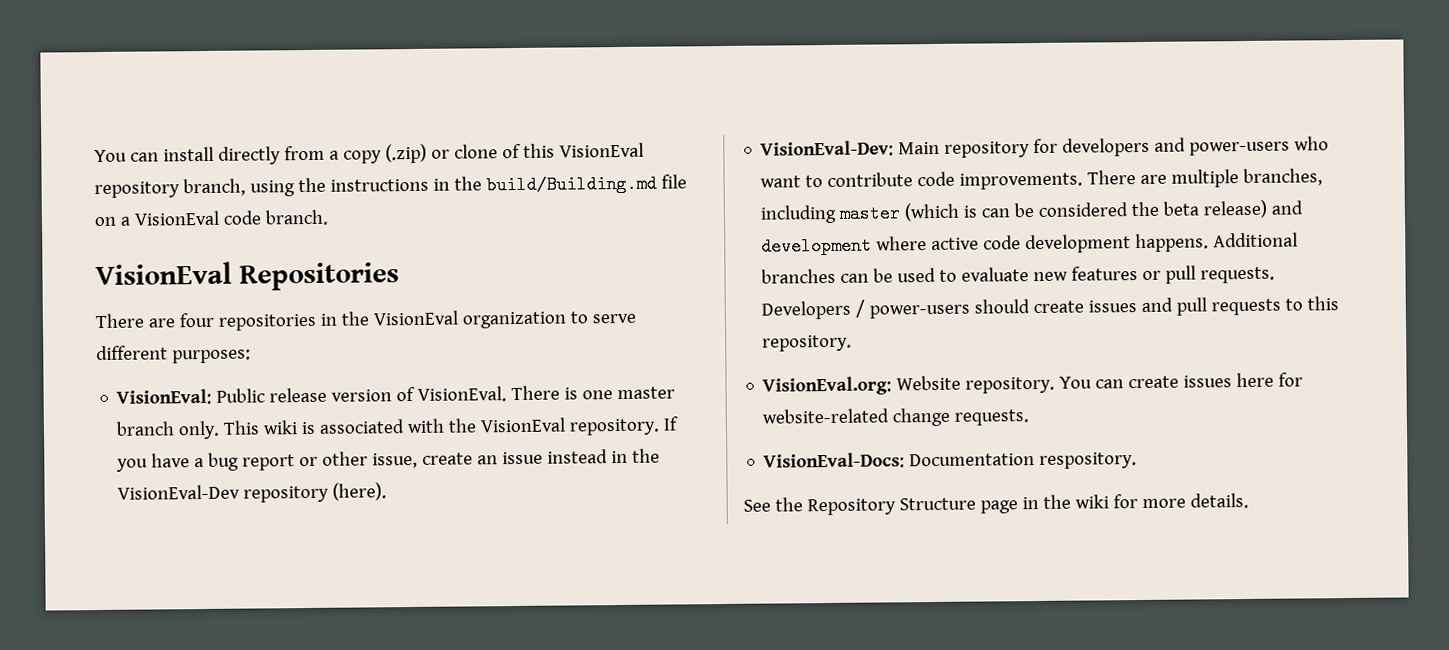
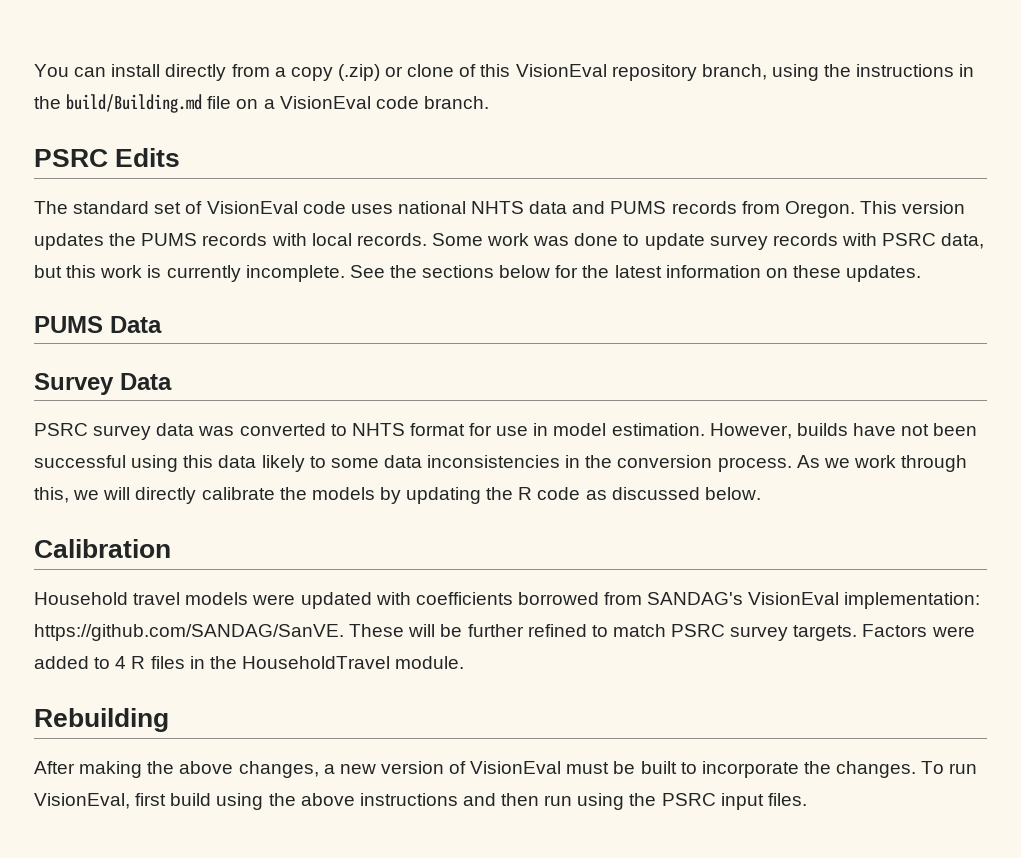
[95,261,399,291] [95,310,636,331] [96,345,251,364] [116,385,676,405] [116,416,680,440] [116,448,661,472] [117,482,388,503] [760,136,1330,158] [760,168,1324,190] [760,199,1304,224] [761,232,1299,256] [761,265,1276,284] [761,296,1340,320] [762,334,853,352] [762,372,1304,396] [762,407,1030,427] [763,452,1138,469] [743,492,1249,516] VisionEval Repositories // There are four repositories in the VisionEval organization to serve different purposes: // VisionEval: Public release version of VisionEval. There is one master branch only. This wiki is associated with the VisionEval repository. If you have a bug report or other issue, create an issue instead in the VisionEval-Dev repository (here). // VisionEval-Dev: Main repository for developers and power-users who want to contribute code improvements. There are multiple branches, including master (which is can be considered the beta release) and development where active code development happens. Additional branches can be used to evaluate new features or pull requests. Developers / power-users should create issues and pull requests to this repository. // VisionEval.org: Website repository. You can create issues here for website-related change requests. // VisionEval-Docs: Documentation respository. // See the Repository Structure page in the wiki for more details. -> [34,148,181,167] [34,201,966,218] [34,233,985,250] [34,265,922,282] [34,316,162,333] [34,373,172,395] [34,423,978,440] [34,455,968,472] [34,487,761,504] [34,539,171,558] [34,592,981,609] [34,624,975,641] [34,656,465,669] [34,708,169,732] [34,761,978,778] [34,793,807,810] PSRC Edits // The standard set of VisionEval code uses national NHTS data and PUMS records from Oregon. This version updates the PUMS records with local records. Some work was done to update survey records with PSRC data, but this work is currently incomplete. See the sections below for the latest information on these updates. // PUMS Data // Survey Data // PSRC survey data was converted to NHTS format for use in model estimation. However, builds have not been successful using this data likely to some data inconsistencies in the conversion process. As we work through this, we will directly calibrate the models by updating the R code as discussed below. // Calibration // Household travel models were updated with coefficients borrowed from SANDAG's VisionEval implementation: https://github.com/SANDAG/SanVE. These will be further refined to match PSRC survey targets. Factors were added to 4 R files in the HouseholdTravel module. // Rebuilding // After making the above changes, a new version of VisionEval must be built to incorporate the changes. To run VisionEval, first build using the above instructions and then run using the PSRC input files.

